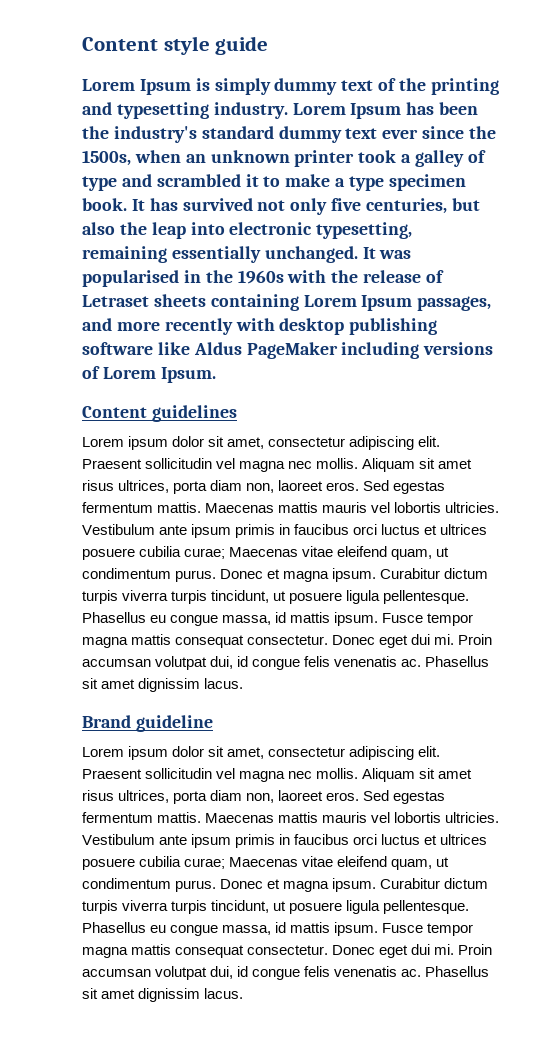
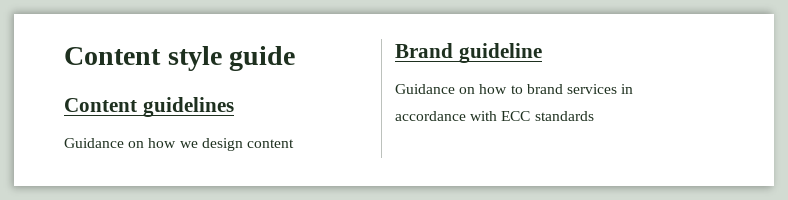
[82,78,499,95] [82,102,479,119] [82,126,497,143] [82,150,486,167] [82,174,466,191] [82,198,480,215] [82,222,413,239] [82,246,412,263] [82,270,445,287] [82,294,492,311] [82,318,438,335] [82,342,494,359] [82,366,216,383] [82,405,237,422] [82,436,441,450] [82,458,473,472] [82,480,446,494] [82,502,500,513] [82,524,488,538] [82,546,450,560] [82,568,489,582] [82,590,470,604] [82,612,474,626] [82,634,493,648] [82,656,490,670] [82,678,244,692] [82,715,213,732] [82,746,441,760] [82,768,473,782] [82,790,446,804] [82,812,500,823] [82,834,488,848] [82,856,450,870] [82,878,489,892] [82,900,470,914] [82,922,474,936] [82,944,493,958] [82,966,490,980] [82,988,244,1002] Lorem Ipsum is simply dummy text of the printing and typesetting industry. Lorem Ipsum has been the industry's standard dummy text ever since the 1500s, when an unknown printer took a galley of type and scrambled it to make a type specimen book. It has survived not only five centuries, but also the leap into electronic typesetting, remaining essentially unchanged. It was popularised in the 1960s with the release of Letraset sheets containing Lorem Ipsum passages, and more recently with desktop publishing software like Aldus PageMaker including versions of Lorem Ipsum. // Content guidelines // Lorem ipsum dolor sit amet, consectetur adipiscing elit. Praesent sollicitudin vel magna nec mollis. Aliquam sit amet risus ultrices, porta diam non, laoreet eros. Sed egestas fermentum mattis. Maecenas mattis mauris vel lobortis ultricies. Vestibulum ante ipsum primis in faucibus orci luctus et ultrices posuere cubilia curae; Maecenas vitae eleifend quam, ut condimentum purus. Donec et magna ipsum. Curabitur dictum turpis viverra turpis tincidunt, ut posuere ligula pellentesque. Phasellus eu congue massa, id mattis ipsum. Fusce tempor magna mattis consequat consectetur. Donec eget dui mi. Proin accumsan volutpat dui, id congue felis venenatis ac. Phasellus sit amet dignissim lacus. // Brand guideline // Lorem ipsum dolor sit amet, consectetur adipiscing elit. Praesent sollicitudin vel magna nec mollis. Aliquam sit amet risus ultrices, porta diam non, laoreet eros. Sed egestas fermentum mattis. Maecenas mattis mauris vel lobortis ultricies. Vestibulum ante ipsum primis in faucibus orci luctus et ultrices posuere cubilia curae; Maecenas vitae eleifend quam, ut condimentum purus. Donec et magna ipsum. Curabitur dictum turpis viverra turpis tincidunt, ut posuere ligula pellentesque. Phasellus eu congue massa, id mattis ipsum. Fusce tempor magna mattis consequat consectetur. Donec eget dui mi. Proin accumsan volutpat dui, id congue felis venenatis ac. Phasellus sit amet dignissim lacus. -> [64,97,234,117] [64,138,294,151] [395,43,542,63] [395,84,634,94] [395,111,594,121] Content guidelines // Guidance on how we design content // Brand guideline // Guidance on how to brand services in accordance with ECC standards

